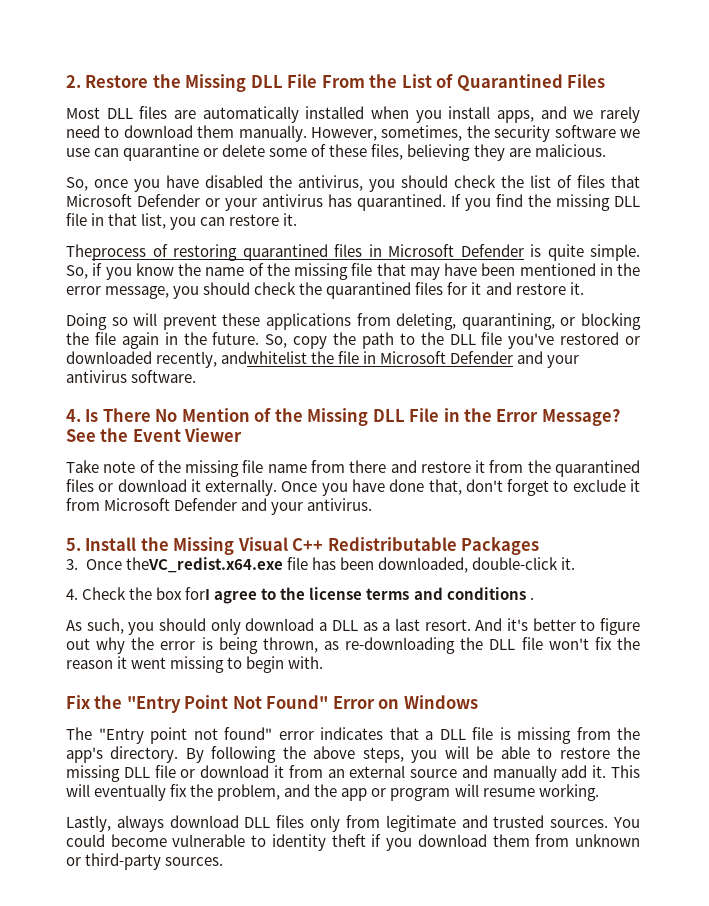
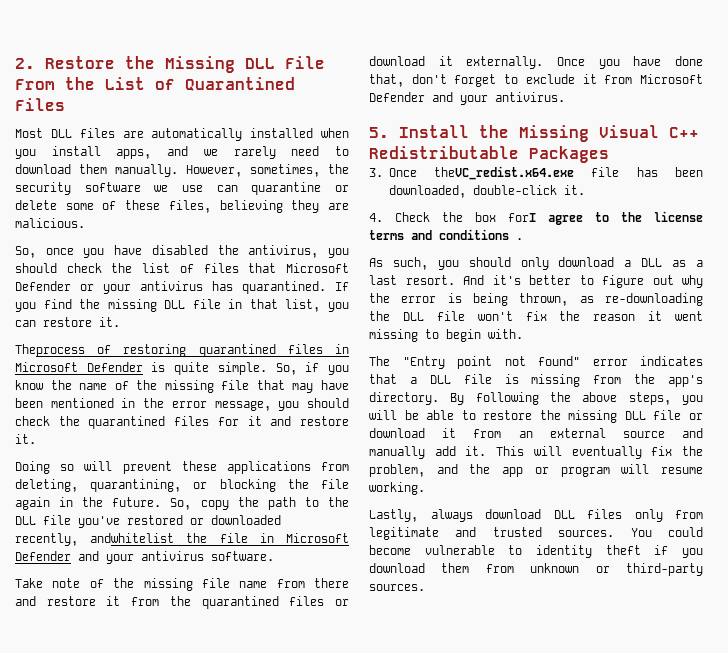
[66,408,620,426] [66,428,243,442] // 4. Is There No Mention of the Missing DLL File in the Error Message? See the Event Viewer -> (274, 556) none
[66,695,478,713] // Fix the "Entry Point Not Found" Error on Windows -> (523, 334) none

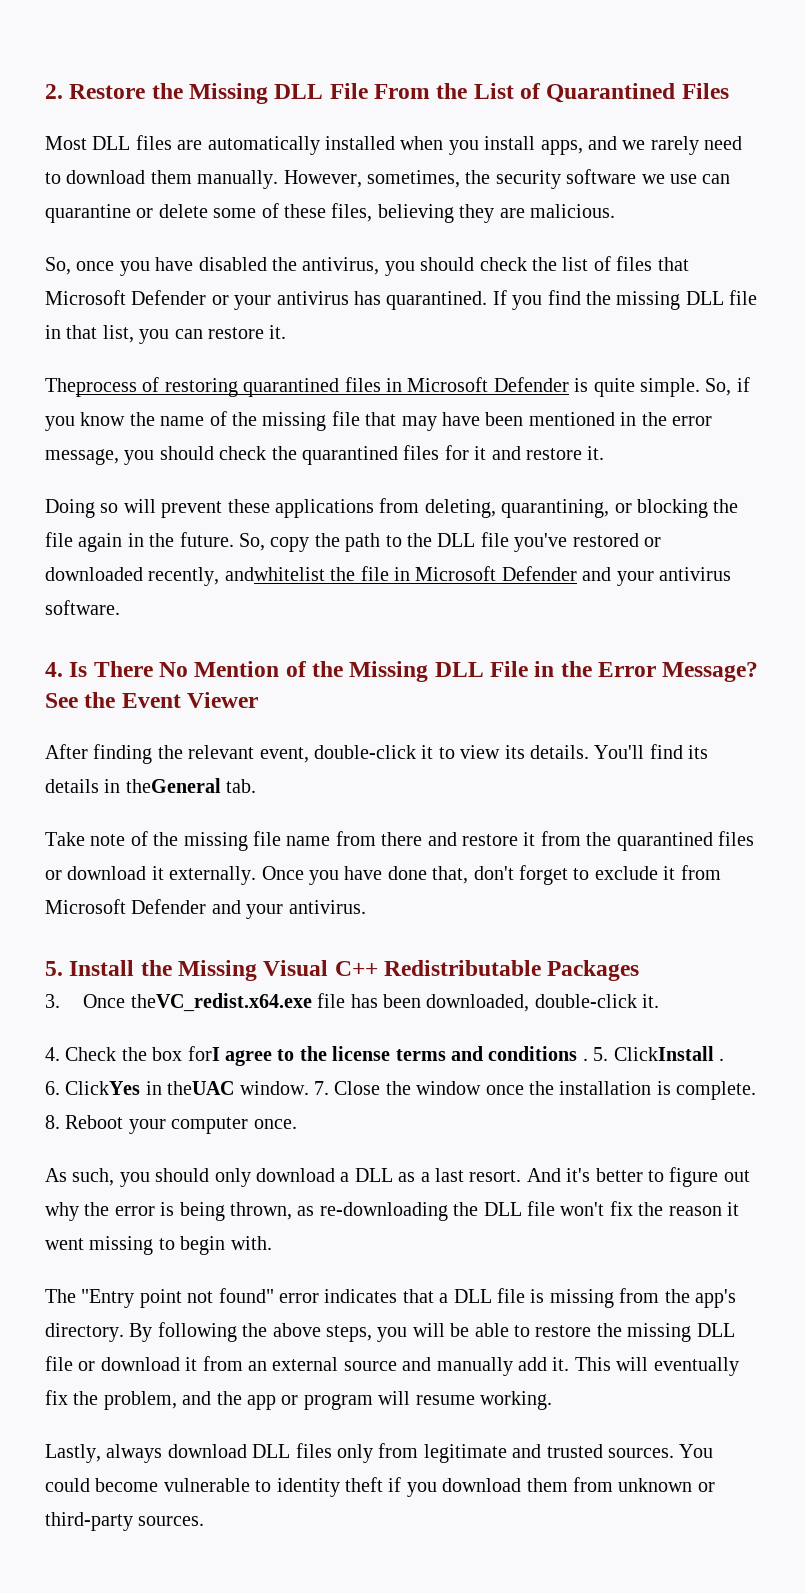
(274, 556) none -> [45,661,759,682] [45,692,259,708] [45,744,709,764] [45,778,257,793] // 4. Is There No Mention of the Missing DLL File in the Error Message? See the Event Viewer // After finding the relevant event, double-click it to view its details. You'll find its details in theGeneral tab.
(523, 239) none -> [593,1046,724,1061] [45,1081,757,1100] [45,1115,297,1134] 5. ClickInstall . // 6. ClickYes in theUAC window. 7. Close the window once the installation is complete. 8. Reboot your computer once.

